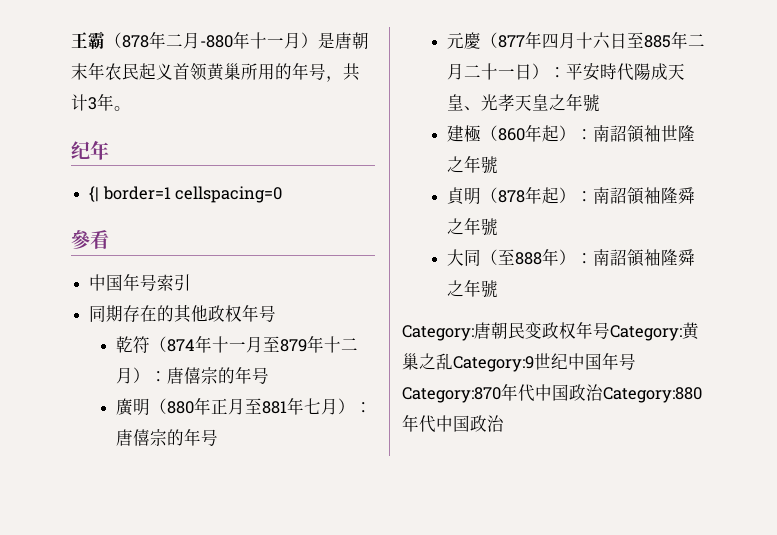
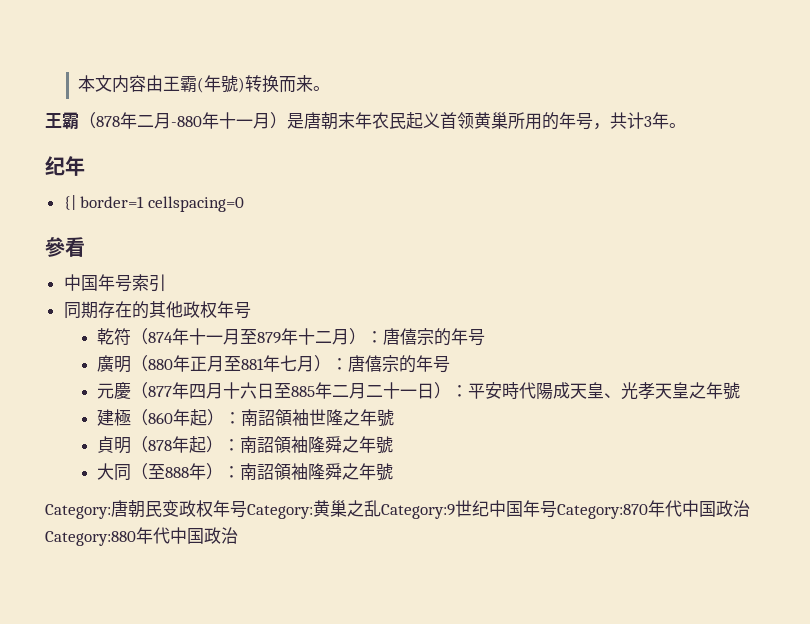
(71, 40) none -> [78,75,331,93] 本文内容由王霸(年號)转换而来。 //

